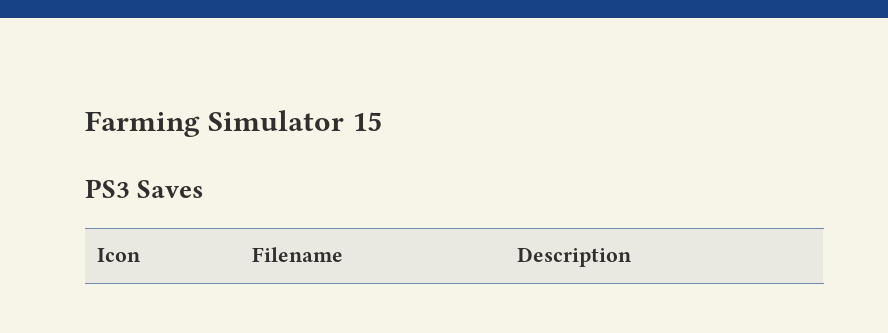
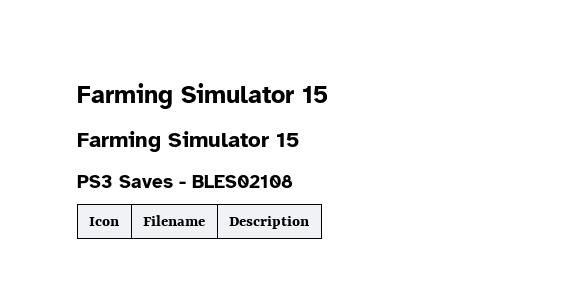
[85,110,383,137] Farming Simulator 15 -> [77,83,328,109] [77,131,299,152] Farming Simulator 15 // Farming Simulator 15
(205, 189) none -> [179,175,293,188] - BLES02108

